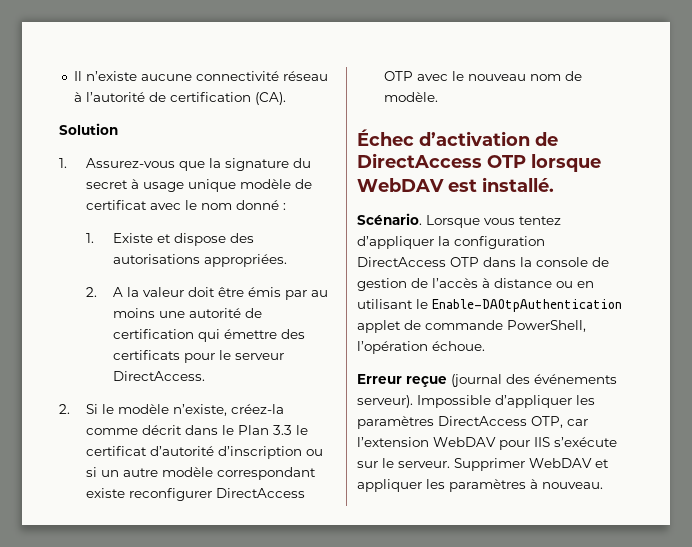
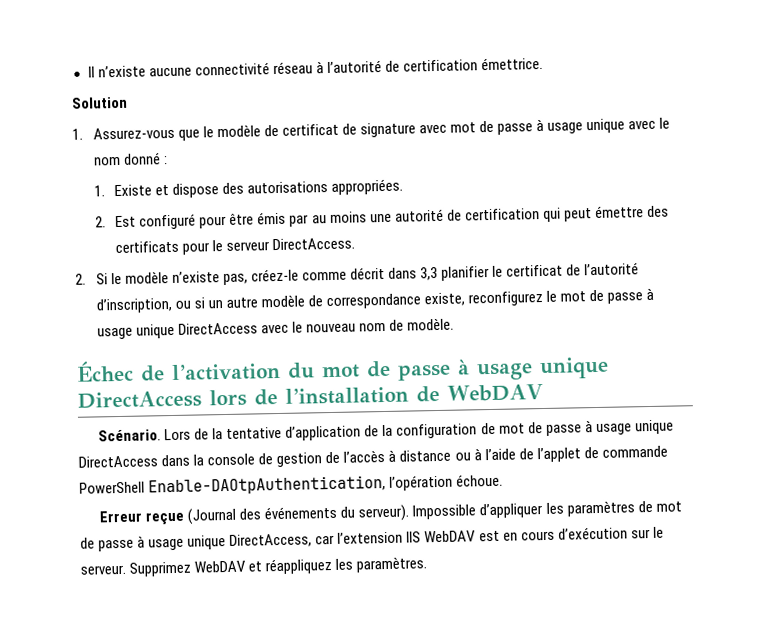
[254,92,286,105] (CA). -> [480,56,543,71] émettrice.
[208,158,311,171] [85,179,312,192] [85,200,147,210] la signature du secret à usage unique modèle de certificat -> [202,118,626,138] le modèle de certificat de signature avec mot de passe à usage unique
[112,287,215,297] A la valeur doit -> [115,213,228,230] Est configuré pour
(220, 335) none -> [563,208,592,222] peut
[172,404,284,416] [85,425,308,435] [85,446,302,459] n’existe, créez-la comme décrit dans le Plan 3.3 le certificat d’autorité d’inscription -> [171,262,640,286] [95,297,172,314] n’existe pas, créez-le comme décrit dans 3,3 planifier le certificat de l’autorité d’inscription,
[216,467,316,480] [85,488,305,501] [383,71,413,81] correspondant existe reconfigurer DirectAccess OTP -> [307,287,655,310] [96,322,258,340] de correspondance existe, reconfigurez le mot de passe à usage unique DirectAccess
[419,131,558,146] [357,153,601,172] [357,177,554,192] d’activation de DirectAccess OTP lorsque WebDAV est installé. -> [141,356,609,382] [77,384,543,409] de l’activation du mot de passe à usage unique DirectAccess lors de l’installation de WebDAV
[426,215,561,228] [357,236,545,249] [357,257,479,267] Lorsque vous tentez d’appliquer la configuration DirectAccess OTP -> [164,419,674,441] [78,455,158,468] Lors de la tentative d’application de la configuration de mot de passe à usage unique DirectAccess
[577,281,594,288] [357,299,622,312] [357,320,586,333] en utilisant le Enable-DAOtpAuthentication applet de commande PowerShell, -> [473,445,668,463] [79,474,387,496] à l’aide de l’applet de commande PowerShell Enable-DAOtpAuthentication,
[451,374,502,387] (journal -> [187,507,238,525] (Journal
(617, 379) none -> [340,506,356,518] du
[438,416,588,428] [357,437,617,450] DirectAccess OTP, car l’extension WebDAV pour IIS s’exécute -> [637,500,682,513] [80,526,628,552] de mot de passe à usage unique DirectAccess, car l’extension IIS WebDAV est en cours d’exécution
[454,458,525,471] Supprimer -> [129,561,192,577] Supprimez
[357,479,603,492] appliquer les paramètres à nouveau. -> [265,556,428,575] réappliquez les paramètres.

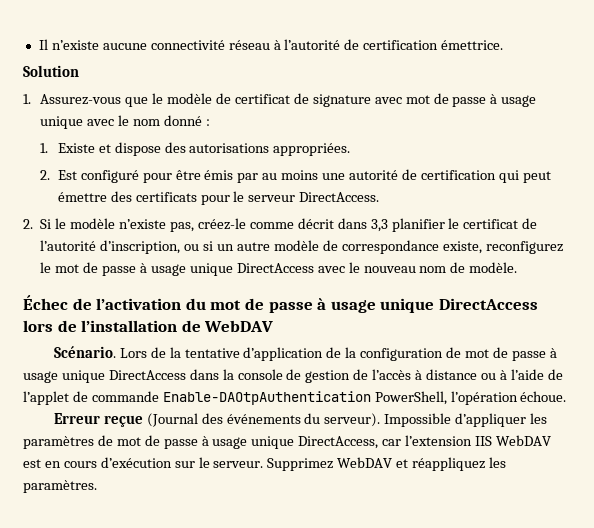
[79,474,387,496] PowerShell Enable-DAOtpAuthentication, -> [162,391,447,405] Enable-DAOtpAuthentication PowerShell,

